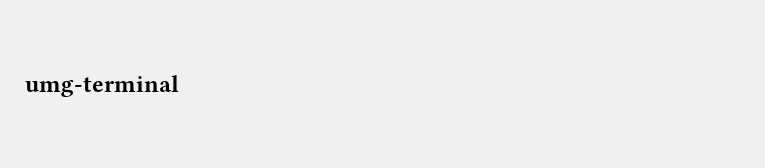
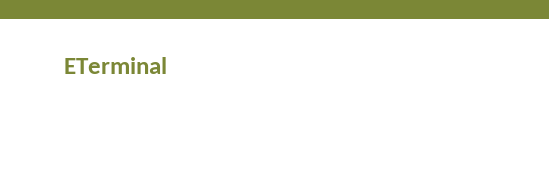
[25,75,179,97] umg-terminal -> [64,57,167,74] ETerminal

